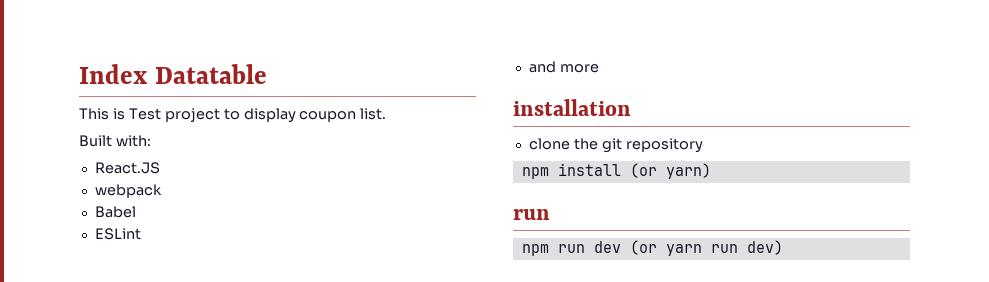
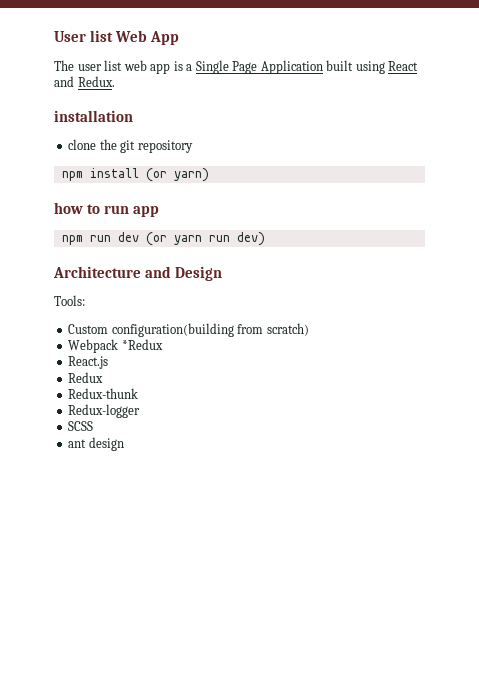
[79,64,267,84] [79,108,387,123] [79,135,151,147] [94,162,160,174] [94,184,162,198] [94,206,136,218] [94,228,141,240] [528,61,599,73] Index Datatable // This is Test project to display coupon list. // Built with: // React.JS // webpack // Babel // ESLint // and more -> [54,30,180,45] [54,60,419,74] [54,76,115,87] User list Web App // The user list web app is a Single Page Application built using React and Redux.
[513,209,550,220] run -> [54,202,159,217] how to run app
(783, 247) none -> [53,266,222,281] [54,295,85,306] [68,323,309,337] [68,339,163,353] [68,356,109,369] [68,372,104,383] [68,388,139,399] [68,404,141,418] [68,421,94,431] [68,437,124,451] // Architecture and Design // Tools: // Custom configuration(building from scratch) // Webpack *Redux // React.js // Redux // Redux-thunk // Redux-logger // SCSS // ant design

